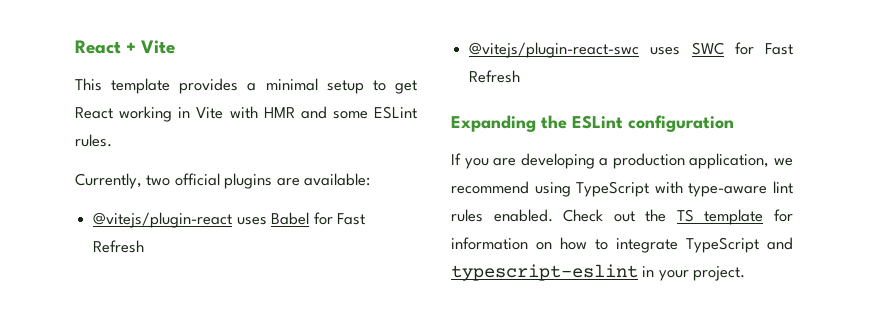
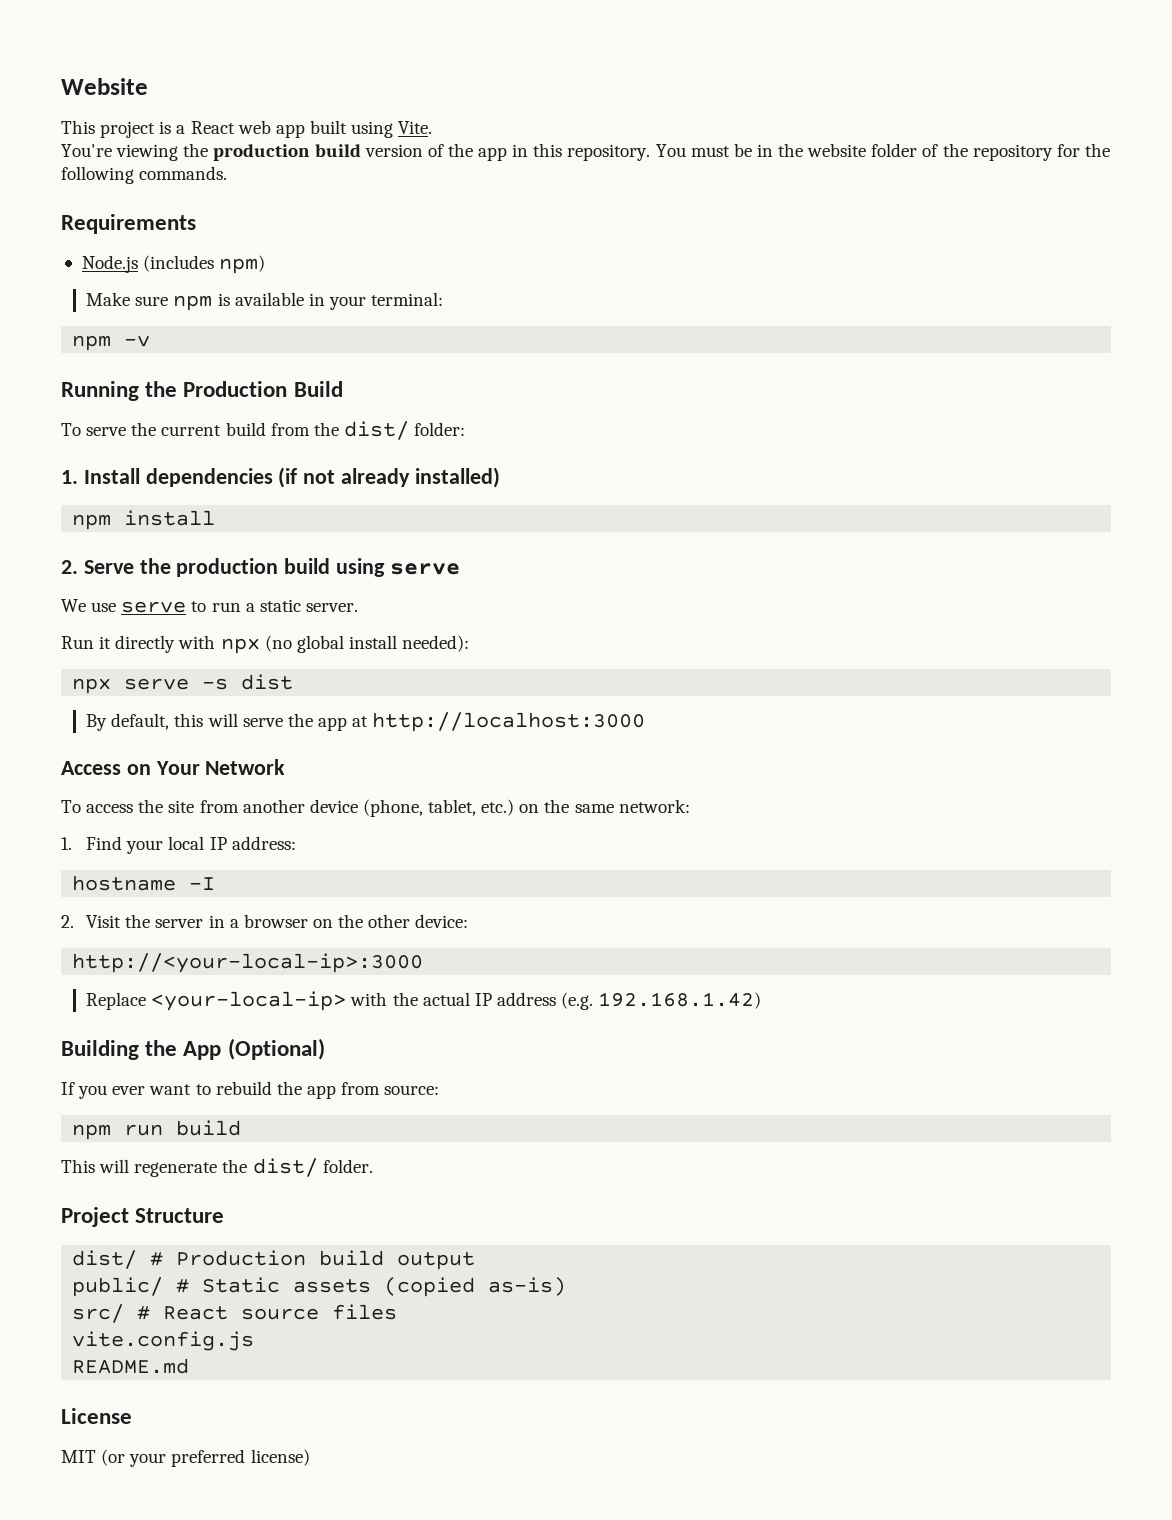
[75,40,176,54] [75,78,417,94] [75,106,417,122] [75,134,112,147] [75,173,371,189] [93,212,365,228] [93,240,145,253] [469,42,794,58] [469,70,521,83] [451,115,734,132] [451,153,793,169] [451,181,793,197] [451,209,793,225] [451,237,793,253] [451,264,746,281] React + Vite // This template provides a minimal setup to get React working in Vite with HMR and some ESLint rules. // Currently, two official plugins are available: // @vitejs/plugin-react uses Babel for Fast Refresh // @vitejs/plugin-react-swc uses SWC for Fast Refresh // Expanding the ESLint configuration // If you are developing a production application, we recommend using TypeScript with type-aware lint rules enabled. Check out the TS template for information on how to integrate TypeScript and typescript-eslint in your project. -> [61,78,148,95] [61,120,433,138] [61,143,1110,161] [61,166,228,184] [61,214,196,234] [81,255,266,274] [86,292,444,311] [72,335,151,351] [61,381,343,401] [61,421,466,440] [61,467,500,488] [72,510,216,530] [61,558,460,577] [61,599,358,613] [61,635,470,654] [72,674,294,694] [86,712,646,732] [61,759,286,775] [61,799,690,817] [61,836,296,854] [72,875,216,891] [61,914,469,928] [72,953,424,973] [86,991,762,1011] [61,1038,325,1060] [61,1081,440,1099] [72,1120,242,1140] [61,1158,373,1177] [61,1207,225,1227] [72,1250,476,1270] [72,1277,567,1297] [72,1304,398,1323] [72,1331,255,1351] [72,1358,190,1374] [61,1408,132,1424] [61,1449,310,1467] Website // This project is a React web app built using Vite. // You're viewing the production build version of the app in this repository. You must be in the website folder of the repository for the following commands. // Requirements // Node.js (includes npm) // Make sure npm is available in your terminal: // npm -v // Running the Production Build // To serve the current build from the dist/ folder: // 1. Install dependencies (if not already installed) // npm install // 2. Serve the production build using serve // We use serve to run a static server. // Run it directly with npx (no global install needed): // npx serve -s dist // By default, this will serve the app at http://localhost:3000 // Access on Your Network // To access the site from another device (phone, tablet, etc.) on the same network: // 1. Find your local IP address: // hostname -I // 2. Visit the server in a browser on the other device: // http://<your-local-ip>:3000 // Replace <your-local-ip> with the actual IP address (e.g. 192.168.1.42) // Building the App (Optional) // If you ever want to rebuild the app from source: // npm run build // This will regenerate the dist/ folder. // Project Structure // dist/ # Production build output // public/ # Static assets (copied as-is) // src/ # React source files // vite.config.js // README.md // License // MIT (or your preferred license)

